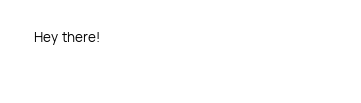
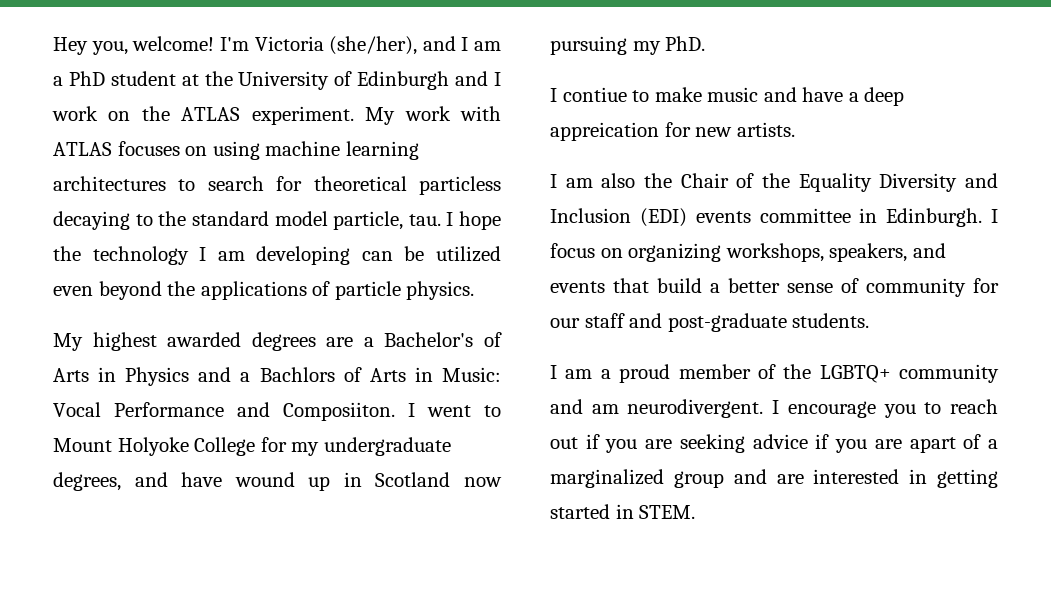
[61,32,100,42] there! -> [91,36,501,55] [53,71,502,90] [52,106,501,125] [53,141,419,160] [53,176,501,195] [53,211,501,230] [53,246,501,265] [53,281,475,300] [53,332,502,351] [53,367,501,386] [53,402,501,421] [53,437,451,456] [53,472,502,491] [550,36,706,55] [550,87,905,106] [550,122,795,141] [550,173,998,192] [550,208,998,227] [550,243,946,262] [550,278,999,297] [550,313,870,332] [550,364,999,383] [550,399,998,418] [550,434,999,453] [550,469,998,488] [550,504,696,519] you, welcome! I'm Victoria (she/her), and I am a PhD student at the University of Edinburgh and I work on the ATLAS experiment. My work with ATLAS focuses on using machine learning architectures to search for theoretical particless decaying to the standard model particle, tau. I hope the technology I am developing can be utilized even beyond the applications of particle physics. // My highest awarded degrees are a Bachelor's of Arts in Physics and a Bachlors of Arts in Music: Vocal Performance and Composiiton. I went to Mount Holyoke College for my undergraduate degrees, and have wound up in Scotland now pursuing my PhD. // I contiue to make music and have a deep appreication for new artists. // I am also the Chair of the Equality Diversity and Inclusion (EDI) events committee in Edinburgh. I focus on organizing workshops, speakers, and events that build a better sense of community for our staff and post-graduate students. // I am a proud member of the LGBTQ+ community and am neurodivergent. I encourage you to reach out if you are seeking advice if you are apart of a marginalized group and are interested in getting started in STEM.

